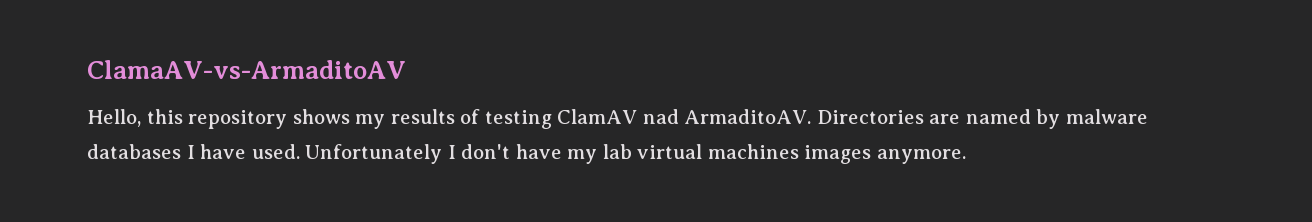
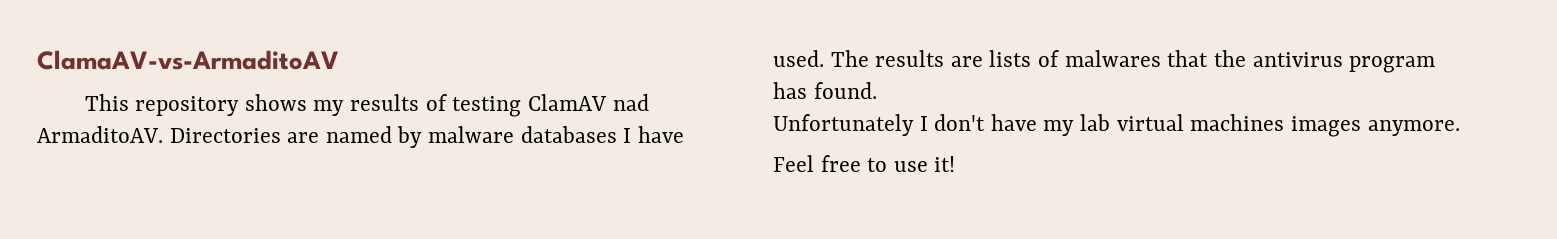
[87,109,183,127] Hello, this -> [84,94,129,111] This
(300, 151) none -> [830,50,1436,73] [773,82,877,99] The results are lists of malwares that the antivirus program has found. //
(966, 156) none -> [773,155,956,172] // Feel free to use it!

